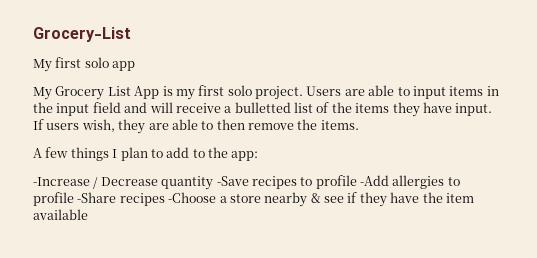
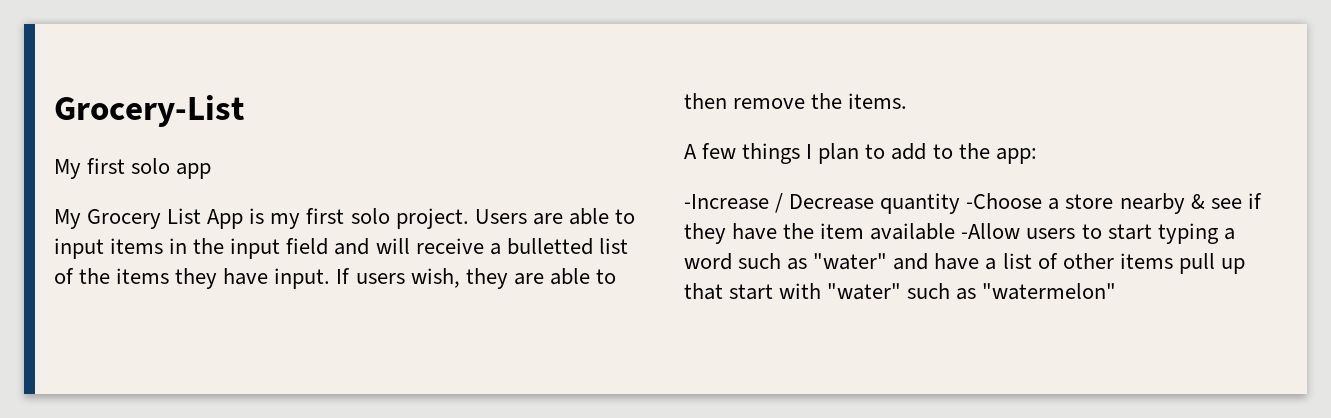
[216,175,460,189] [33,192,165,206] -Save recipes to profile -Add allergies to profile -Share recipes -> (961, 203) none
(88, 214) none -> [961,223,1235,244] [684,253,1245,274] [684,283,1117,300] -Allow users to start typing a word such as "water" and have a list of other items pull up that start with "water" such as "watermelon"

